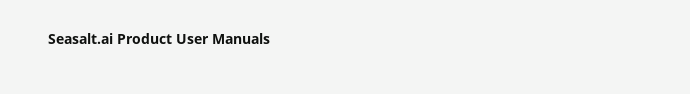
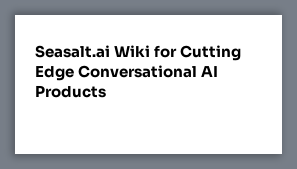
[117,33,270,44] Product User Manuals -> [114,45,242,61] [35,65,219,81] [35,85,106,98] Wiki for Cutting Edge Conversational AI Products

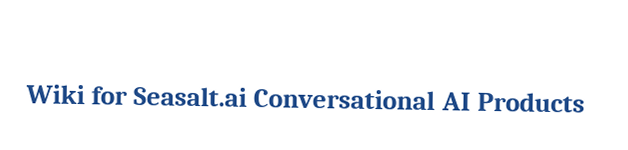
[35,45,110,58] Seasalt.ai -> (25, 94) none
[180,45,242,61] [35,66,74,81] Cutting Edge -> [133,85,248,107] Seasalt.ai

